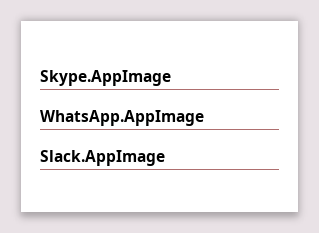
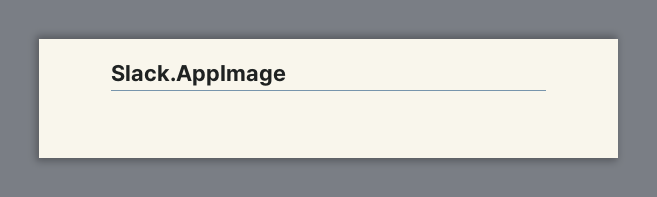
[40,70,171,86] [40,110,204,126] Skype.AppImage // WhatsApp.AppImage // -> (111, 75) none

